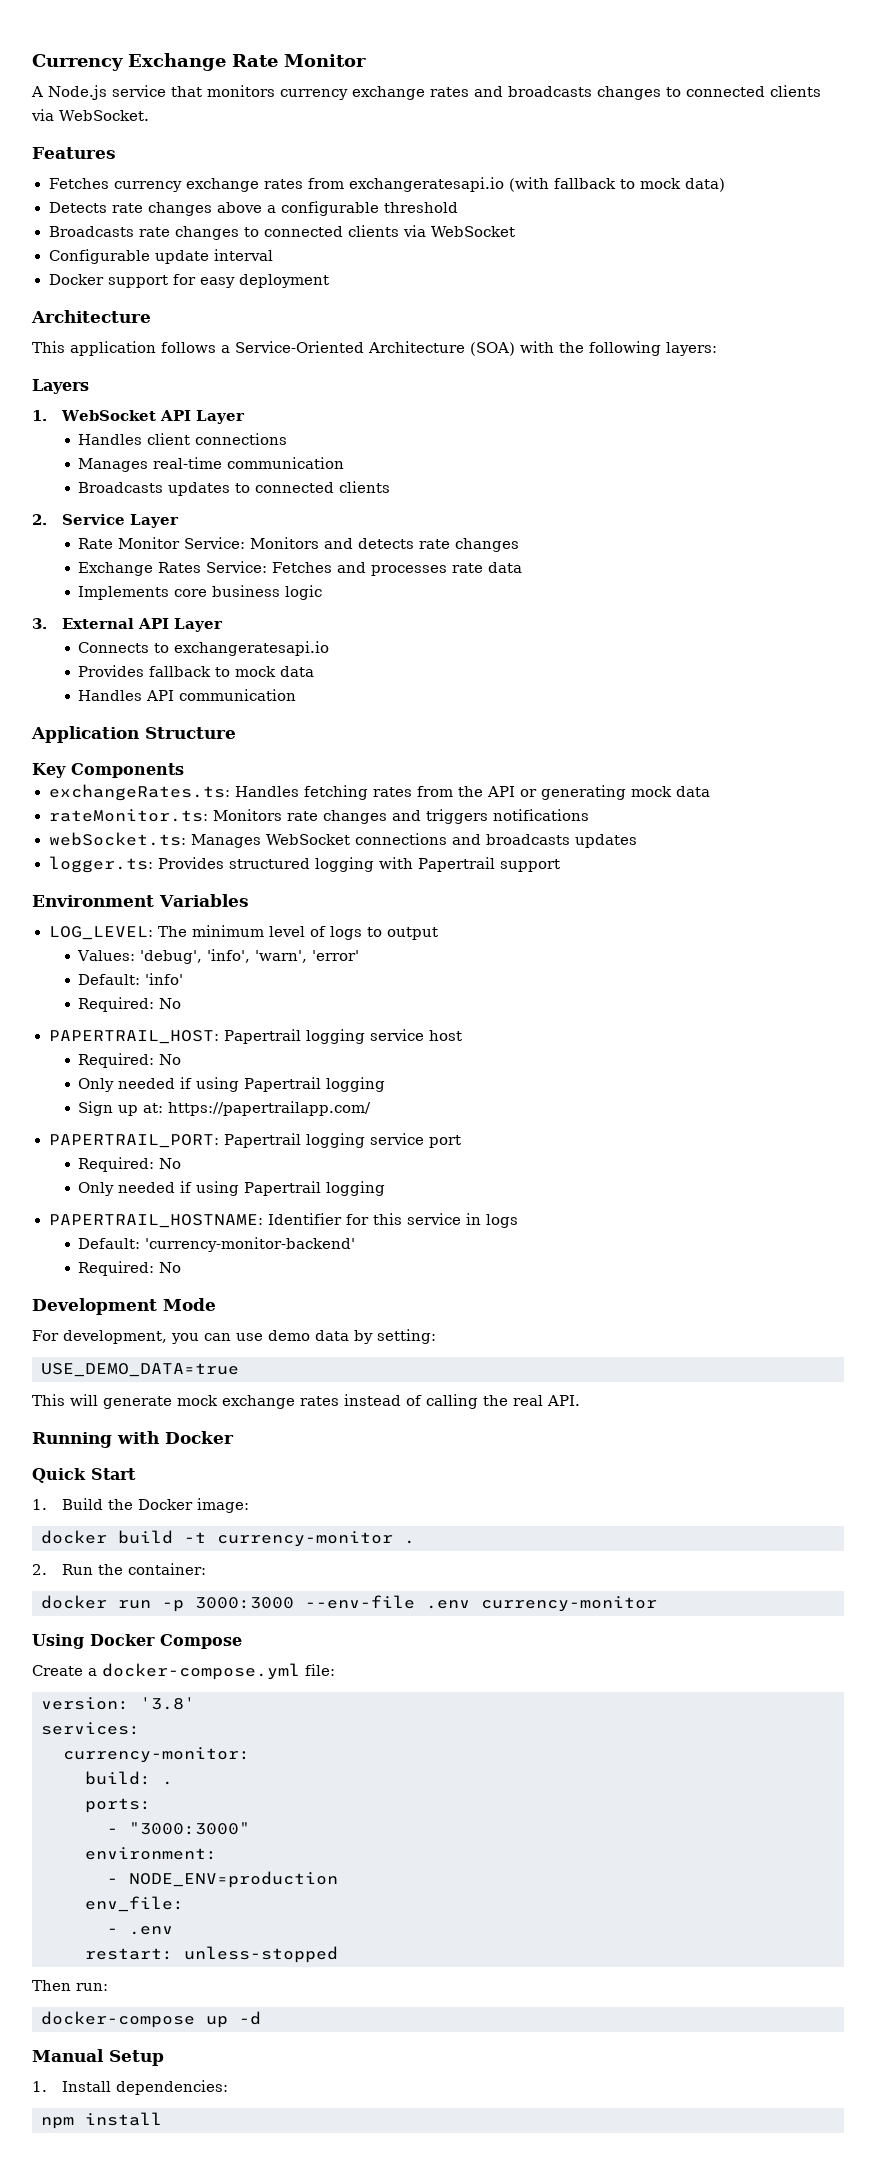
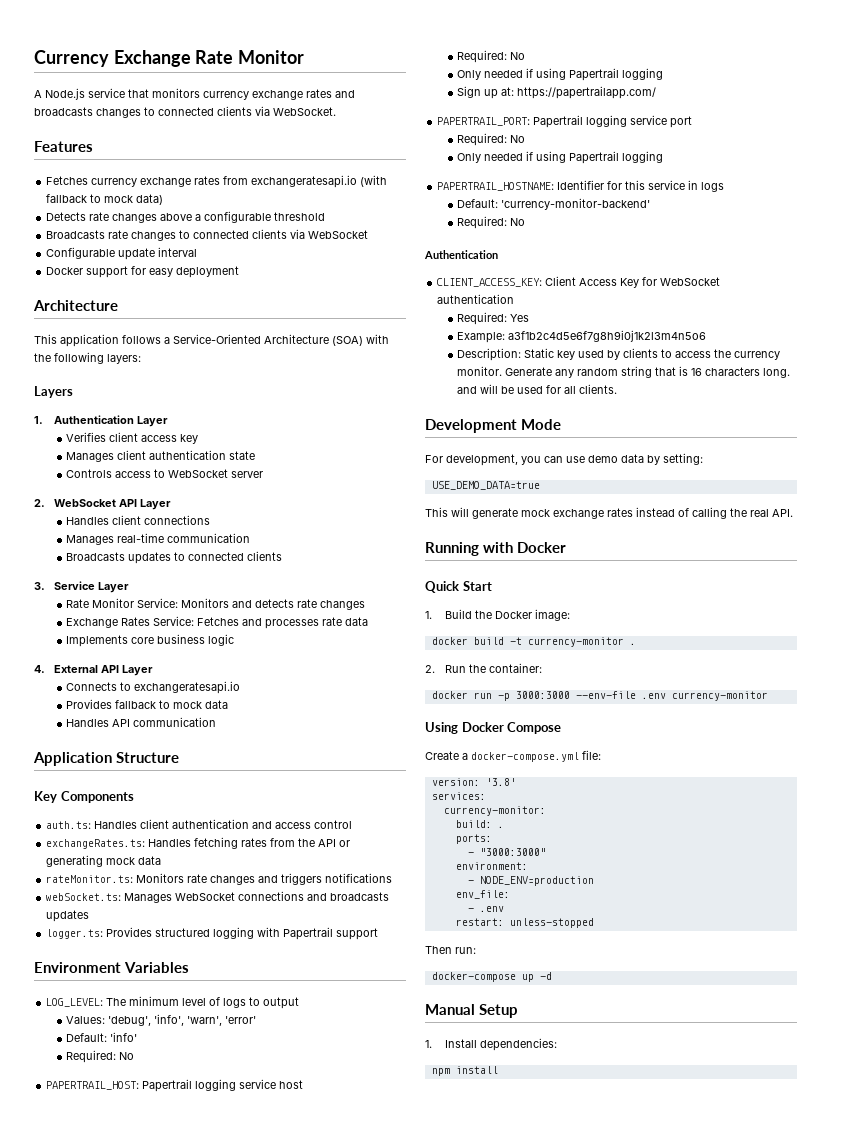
(47, 415) none -> [54,415,169,427] [66,432,199,444] [66,450,256,462] [66,469,264,478] [34,499,45,507] Authentication Layer // Verifies client access key // Manages client authentication state // Controls access to WebSocket server // 2.
[32,514,47,525] 2. -> [34,582,45,590] 3.
[32,618,47,629] 3. -> [34,665,45,673] 4.
(184, 770) none -> [46,819,353,829] // auth.ts: Handles client authentication and access control
(182, 1267) none -> [424,250,498,259] [437,276,721,288] [437,294,515,304] [457,312,530,325] [457,330,707,343] [457,348,781,361] [457,366,791,378] [457,384,618,394] // Authentication // CLIENT_ACCESS_KEY: Client Access Key for WebSocket authentication // Required: Yes // Example: a3f1b2c4d5e6f7g8h9i0j1k2l3m4n5o6 // Description: Static key used by clients to access the currency monitor. Generate any random string that is 16 characters long. and will be used for all clients.

